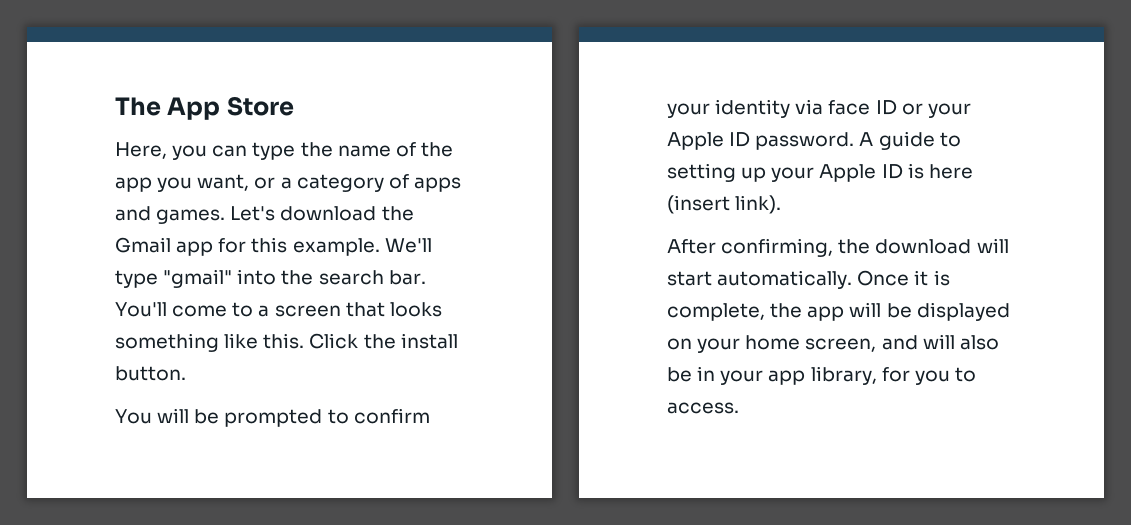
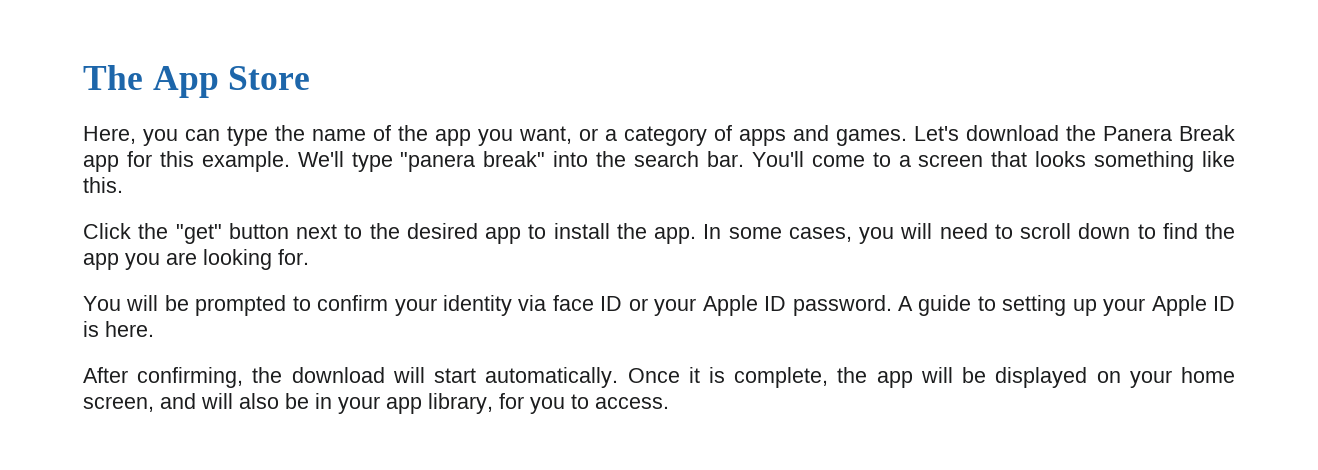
[115,237,171,253] Gmail -> [1103,125,1235,141] Panera Break
[163,269,233,288] "gmail" -> [400,151,546,172] "panera break"
(305, 341) none -> (123, 185) //
[400,333,458,349] [115,366,186,381] install button. -> [175,223,1235,244] [83,249,309,270] "get" button next to the desired app to install the app. In some cases, you will need to scroll down to find the app you are looking for.
[928,164,973,179] [667,195,782,214] here (insert link). -> [105,321,154,337] here.

